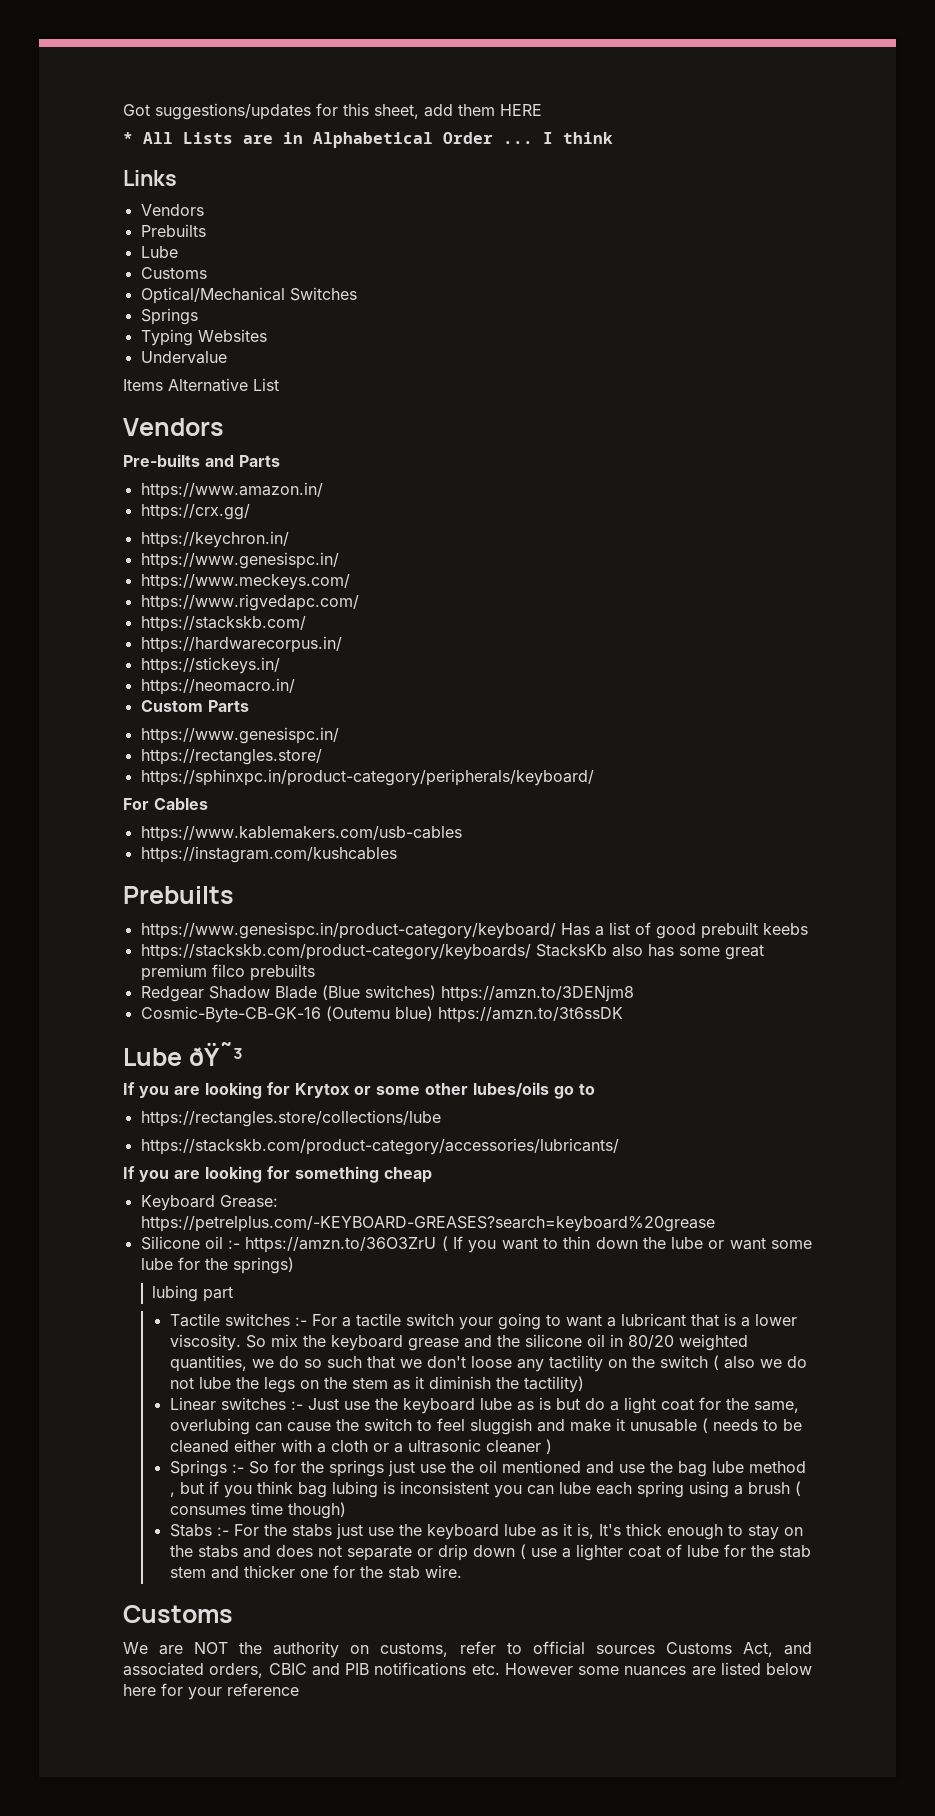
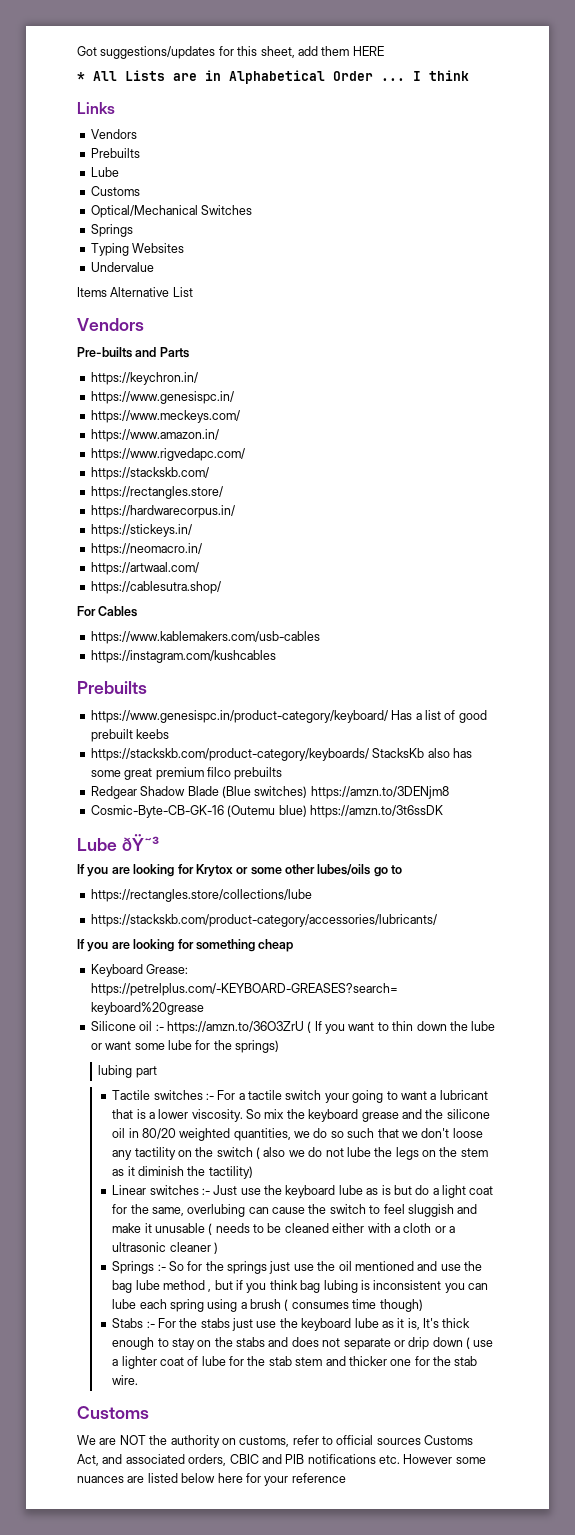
[140,482,323,499] [140,504,250,520] // https://www.amazon.in/ // https://crx.gg/ -> (189, 352) none
(350, 582) none -> [90,429,219,442] // https://www.amazon.in/
(306, 624) none -> [90,486,223,499] // https://rectangles.store/
[140,700,249,712] [140,727,339,744] [140,749,322,765] [140,769,594,786] Custom Parts // https://www.genesispc.in/ // https://rectangles.store/ // https://sphinxpc.in/product-category/peripherals/keyboard/ -> [90,562,199,575] [90,581,221,594] https://artwaal.com/ // https://cablesutra.shop/

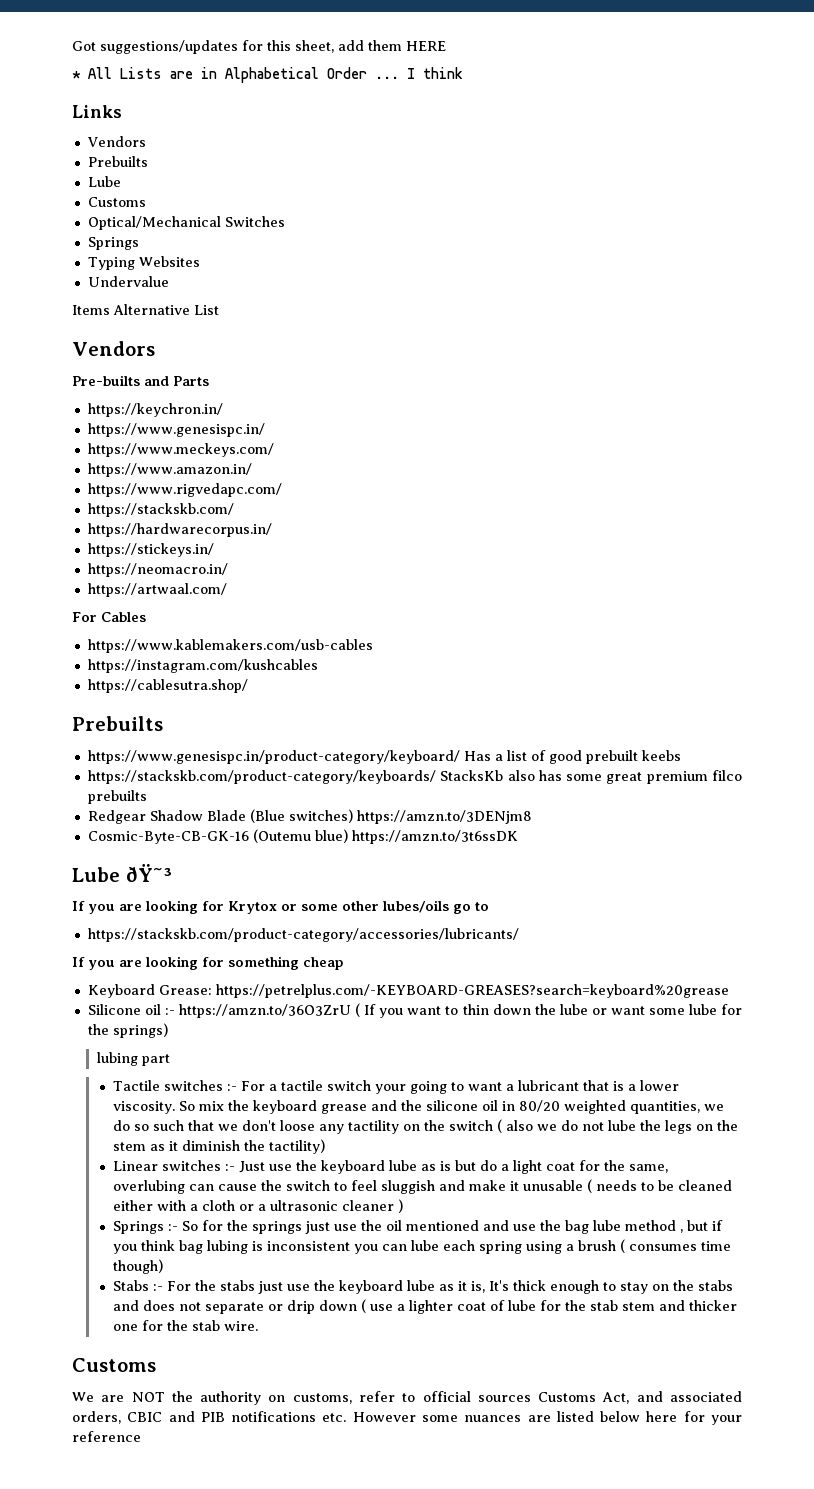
[90,486,223,499] // https://rectangles.store/ -> (234, 510) none
[90,581,221,594] // https://cablesutra.shop/ -> (227, 590) none
(276, 656) none -> [87,679,248,693] // https://cablesutra.shop/
[90,889,312,902] // https://rectangles.store/collections/lube -> (489, 906) none

